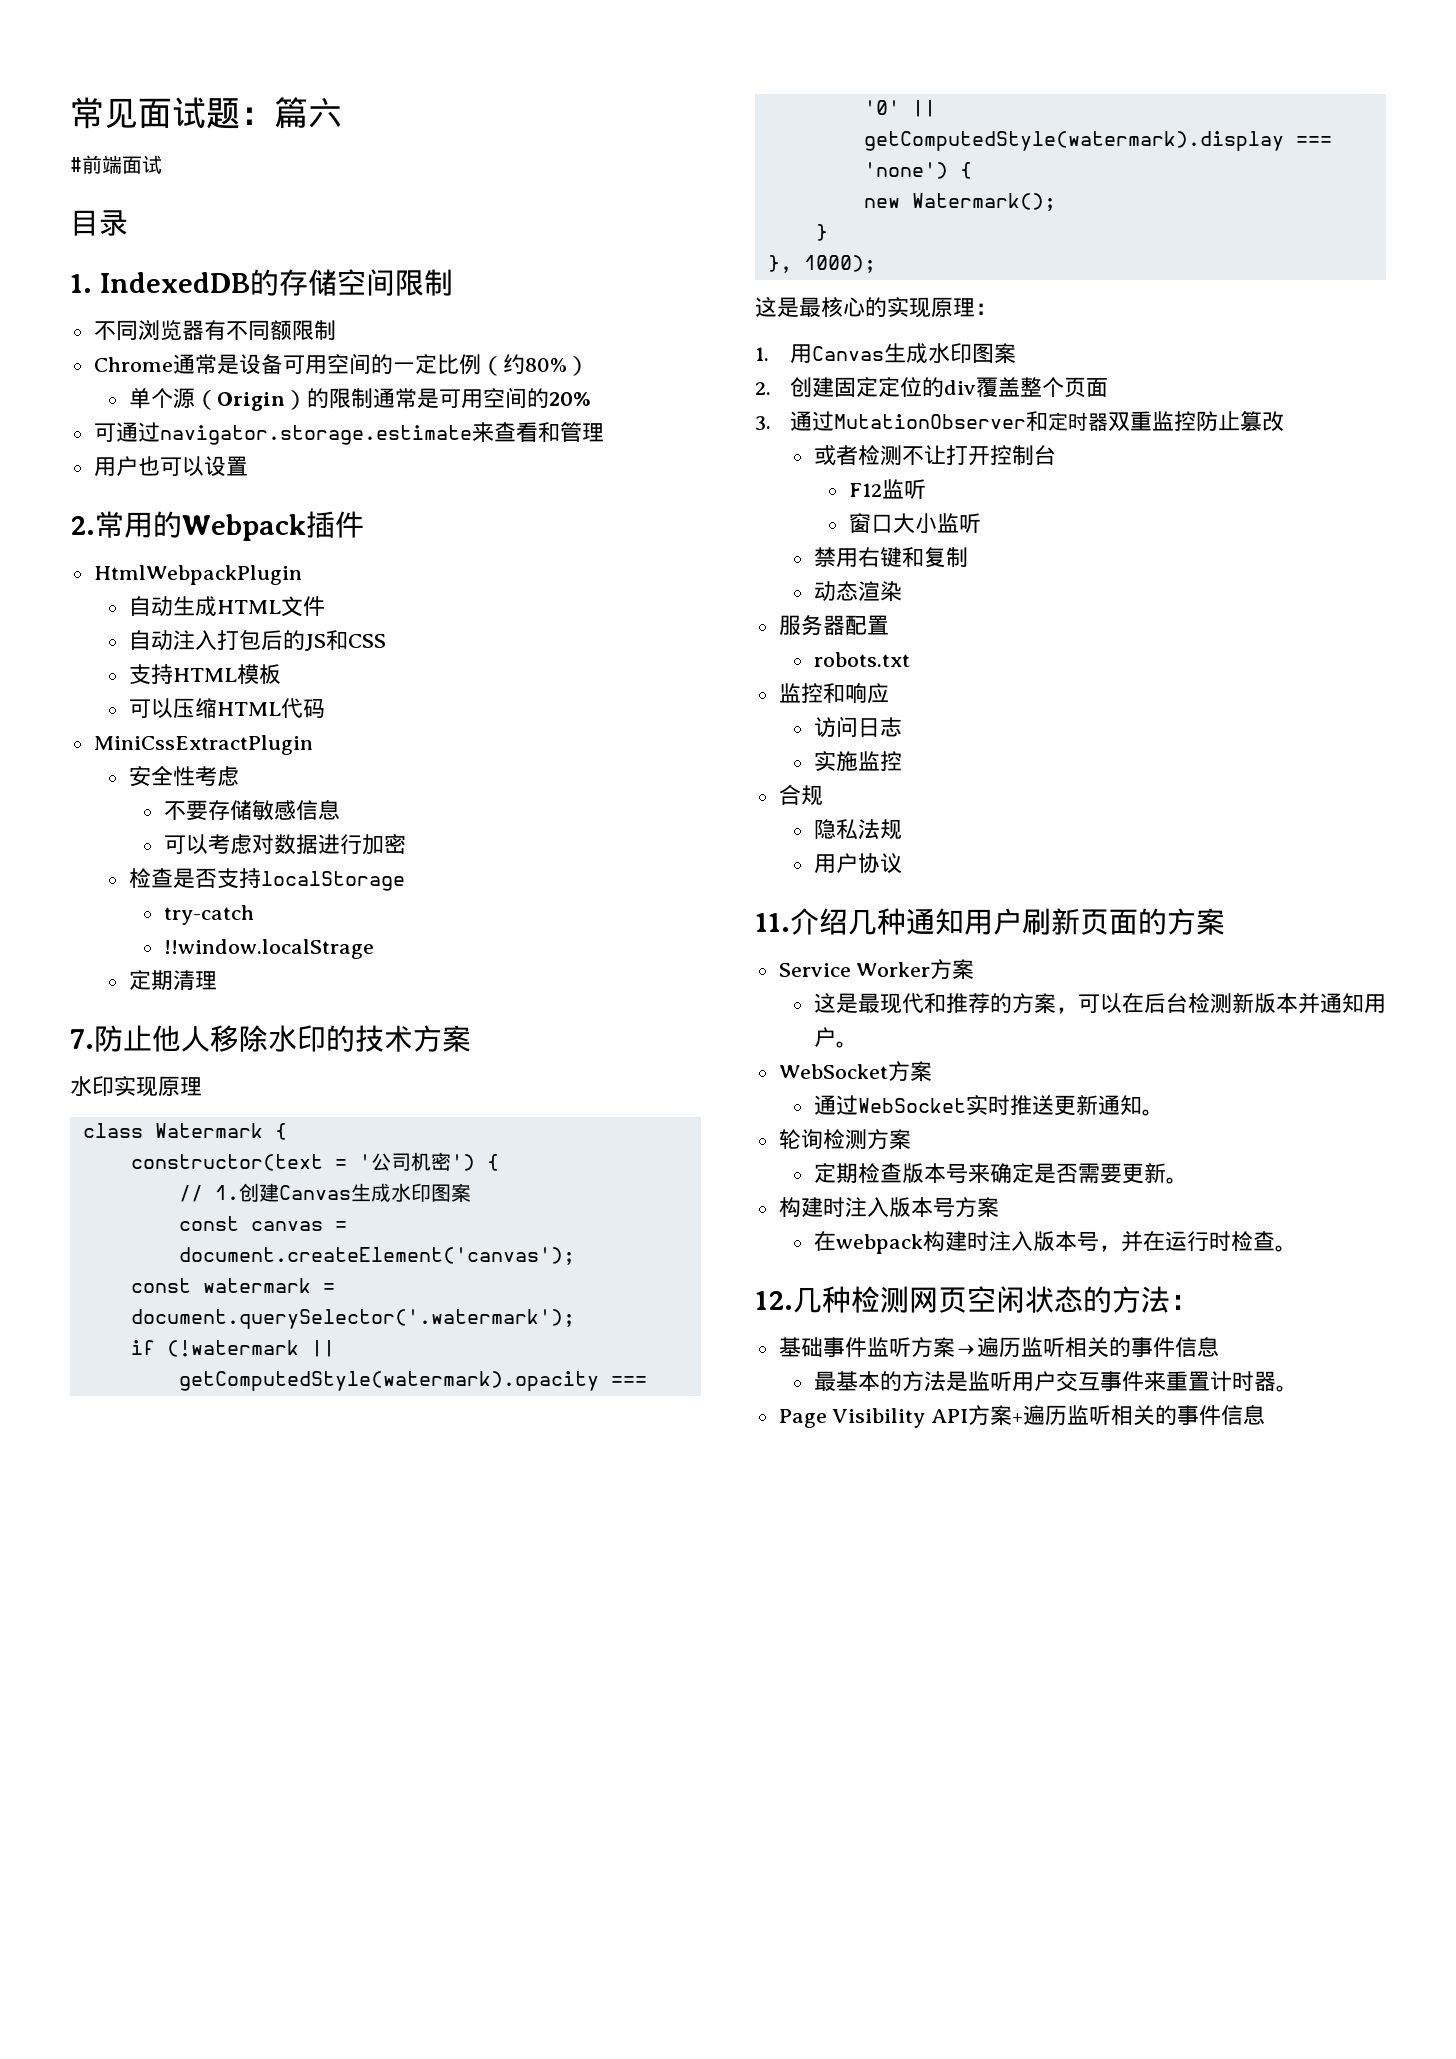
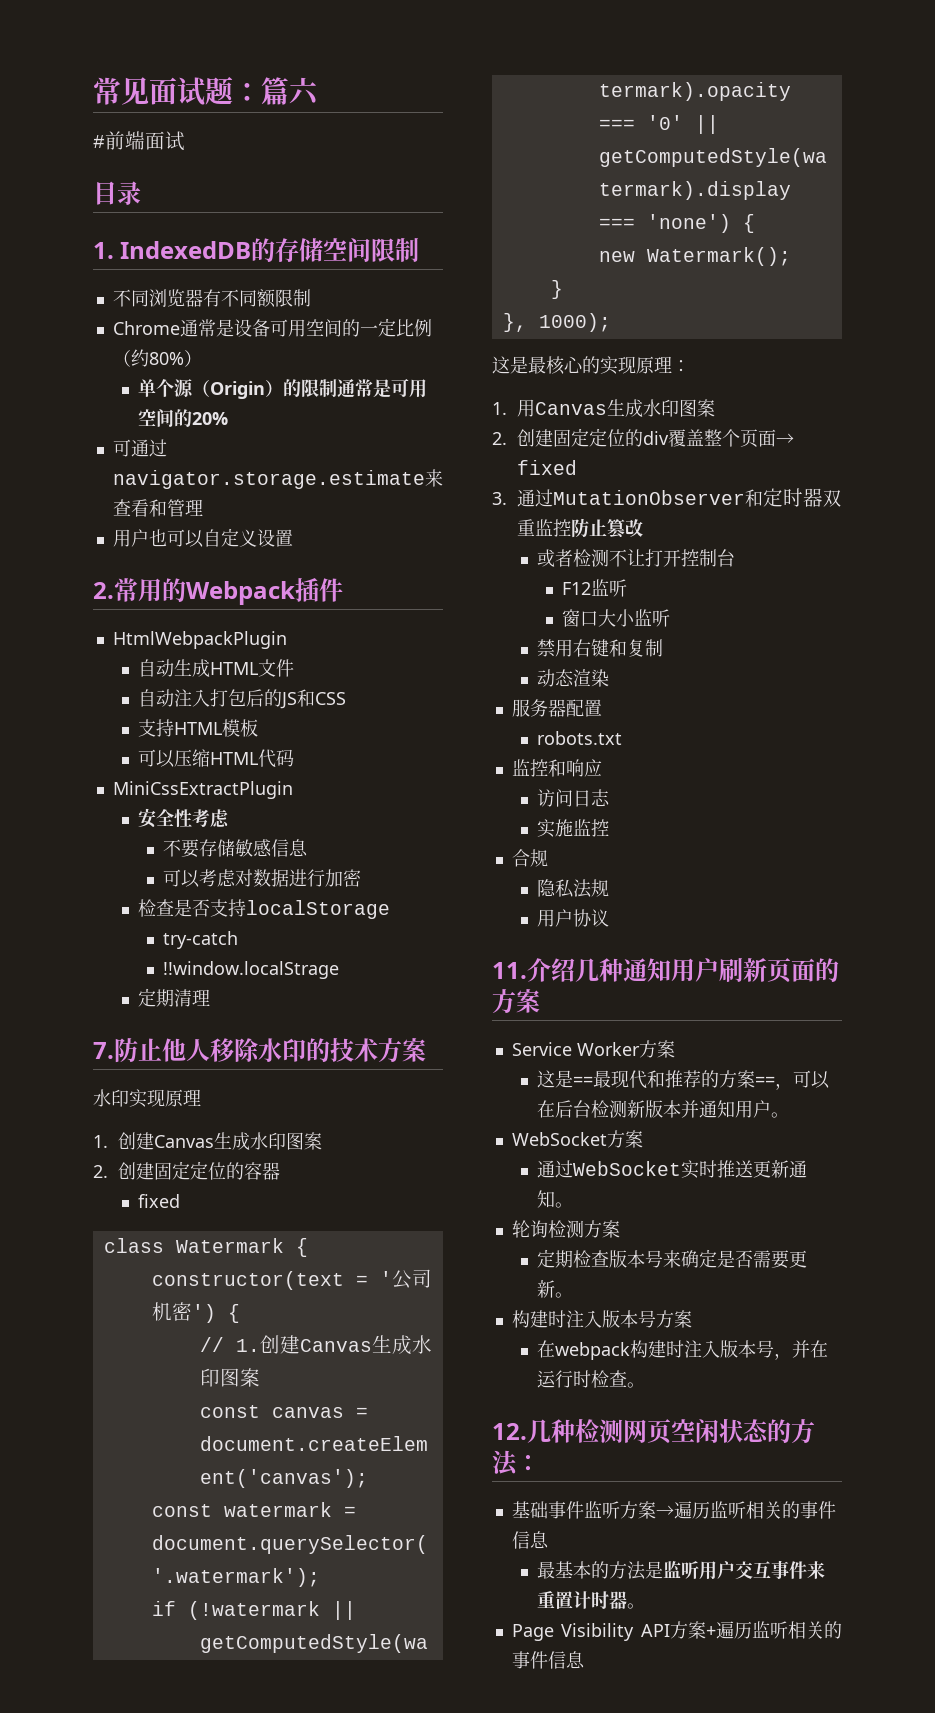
(204, 466) none -> [202,528,257,547] 自定义
(202, 1086) none -> [93,1132,323,1150] [93,1161,281,1180] [138,1194,181,1208] // 1.创建Canvas生成水印图案 // 2.创建固定定位的容器 // fixed
(1108, 387) none -> [776,433,795,445] [517,460,578,475] → fixed
(858, 1003) none -> [573,1076,594,1086] ==
(1056, 1003) none -> [755,1076,776,1086] ==

